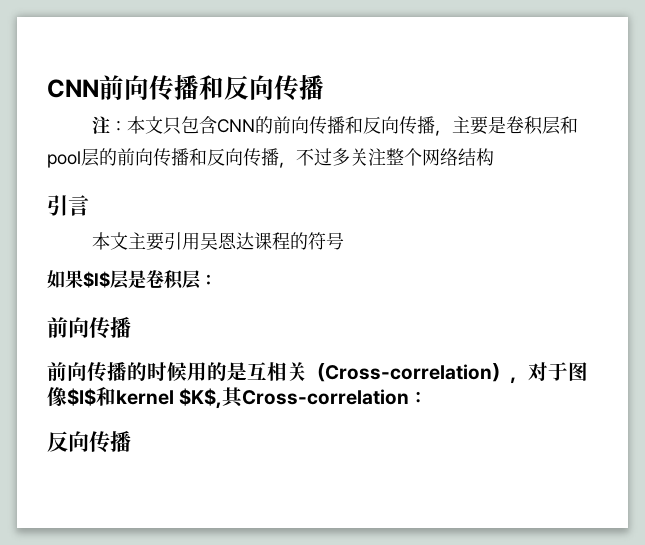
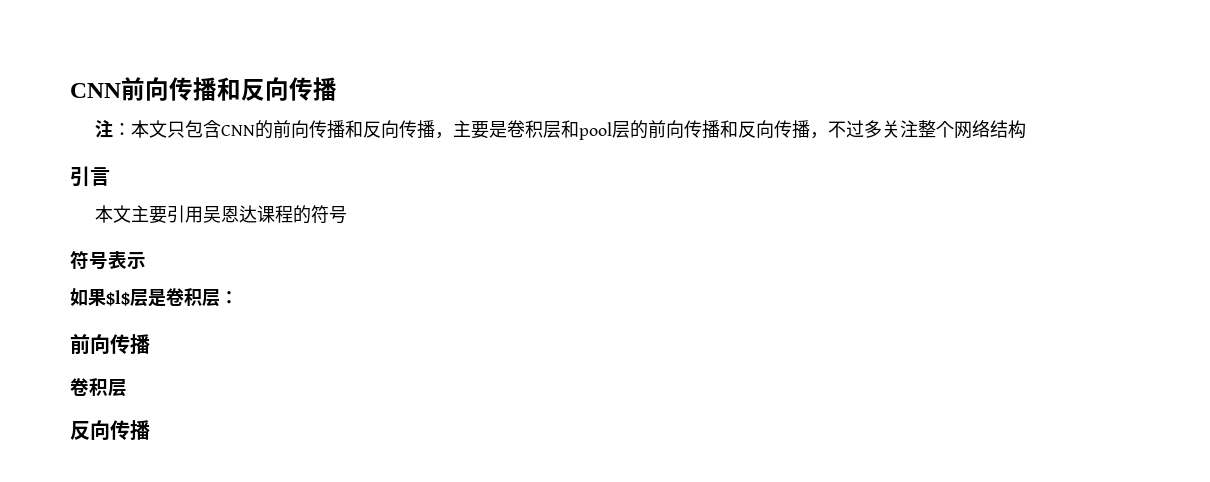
(344, 241) none -> [70,251,146,270] // 符号表示
[47,362,588,384] [47,387,428,409] 前向传播的时候用的是互相关（Cross-correlation），对于图像$I$和kernel $K$,其Cross-correlation： -> [70,378,127,397] 卷积层

